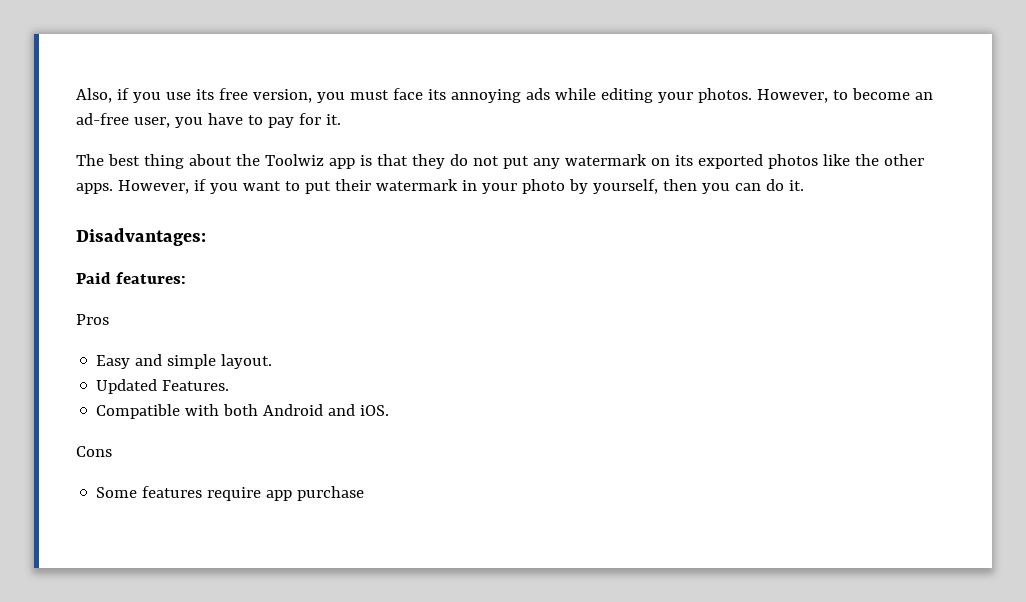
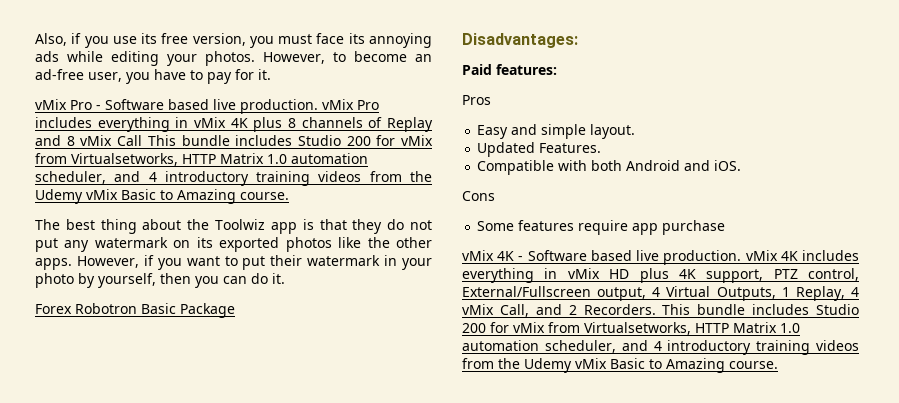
(341, 119) none -> [35,99,379,114] [35,117,433,132] [35,135,433,146] [35,153,368,166] [35,171,432,186] [35,189,289,204] // vMix Pro - Software based live production. vMix Pro includes everything in vMix 4K plus 8 channels of Replay and 8 vMix Call This bundle includes Studio 200 for vMix from Virtualsetworks, HTTP Matrix 1.0 automation scheduler, and 4 introductory training videos from the Udemy vMix Basic to Amazing course.
(804, 185) none -> [35,303,235,318] // Forex Robotron Basic Package
(365, 493) none -> [462,250,859,265] [462,268,859,283] [462,286,859,301] [462,304,859,317] [462,322,800,335] [462,340,859,355] [462,358,778,373] // vMix 4K - Software based live production. vMix 4K includes everything in vMix HD plus 4K support, PTZ control, External/Fullscreen output, 4 Virtual Outputs, 1 Replay, 4 vMix Call, and 2 Recorders. This bundle includes Studio 200 for vMix from Virtualsetworks, HTTP Matrix 1.0 automation scheduler, and 4 introductory training videos from the Udemy vMix Basic to Amazing course.

